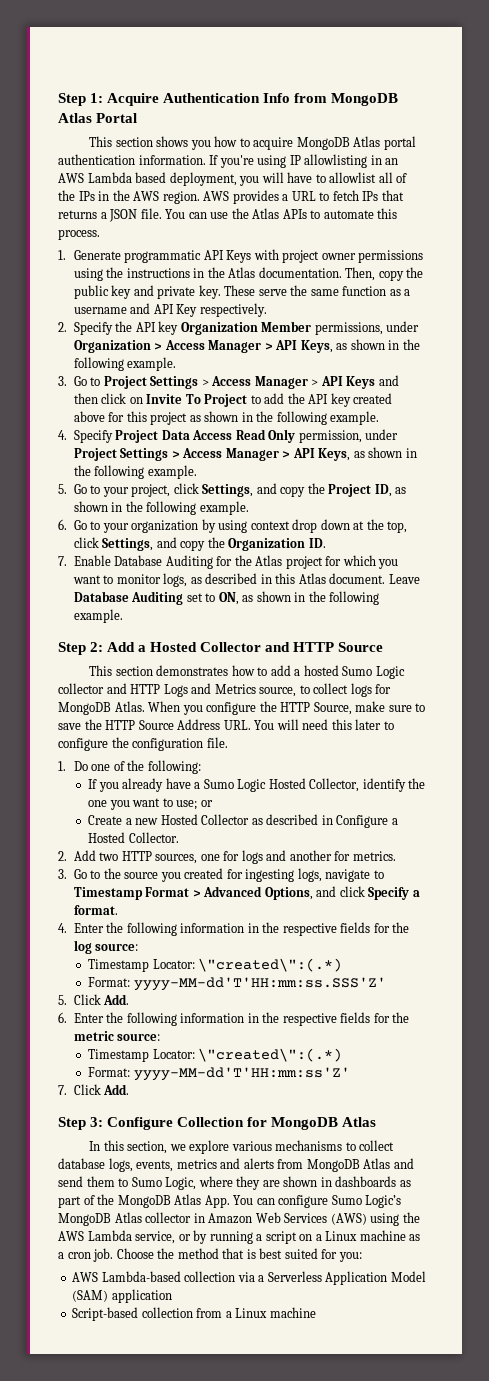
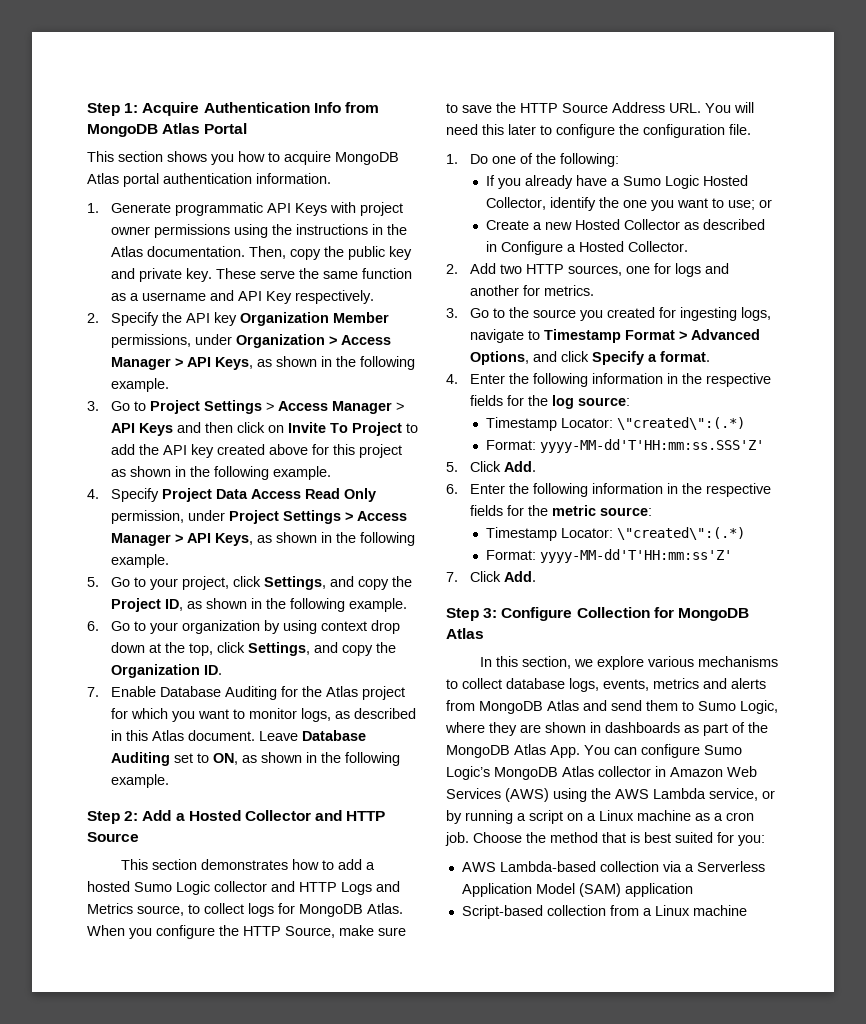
[209,154,399,168] [58,172,408,186] [58,190,404,204] [58,208,398,222] [58,229,100,240] If you're using IP allowlisting in an AWS Lambda based deployment, you will have to allowlist all of the IPs in the AWS region. AWS provides a URL to fetch IPs that returns a JSON file. You can use the Atlas APIs to automate this process. -> (331, 178) none

